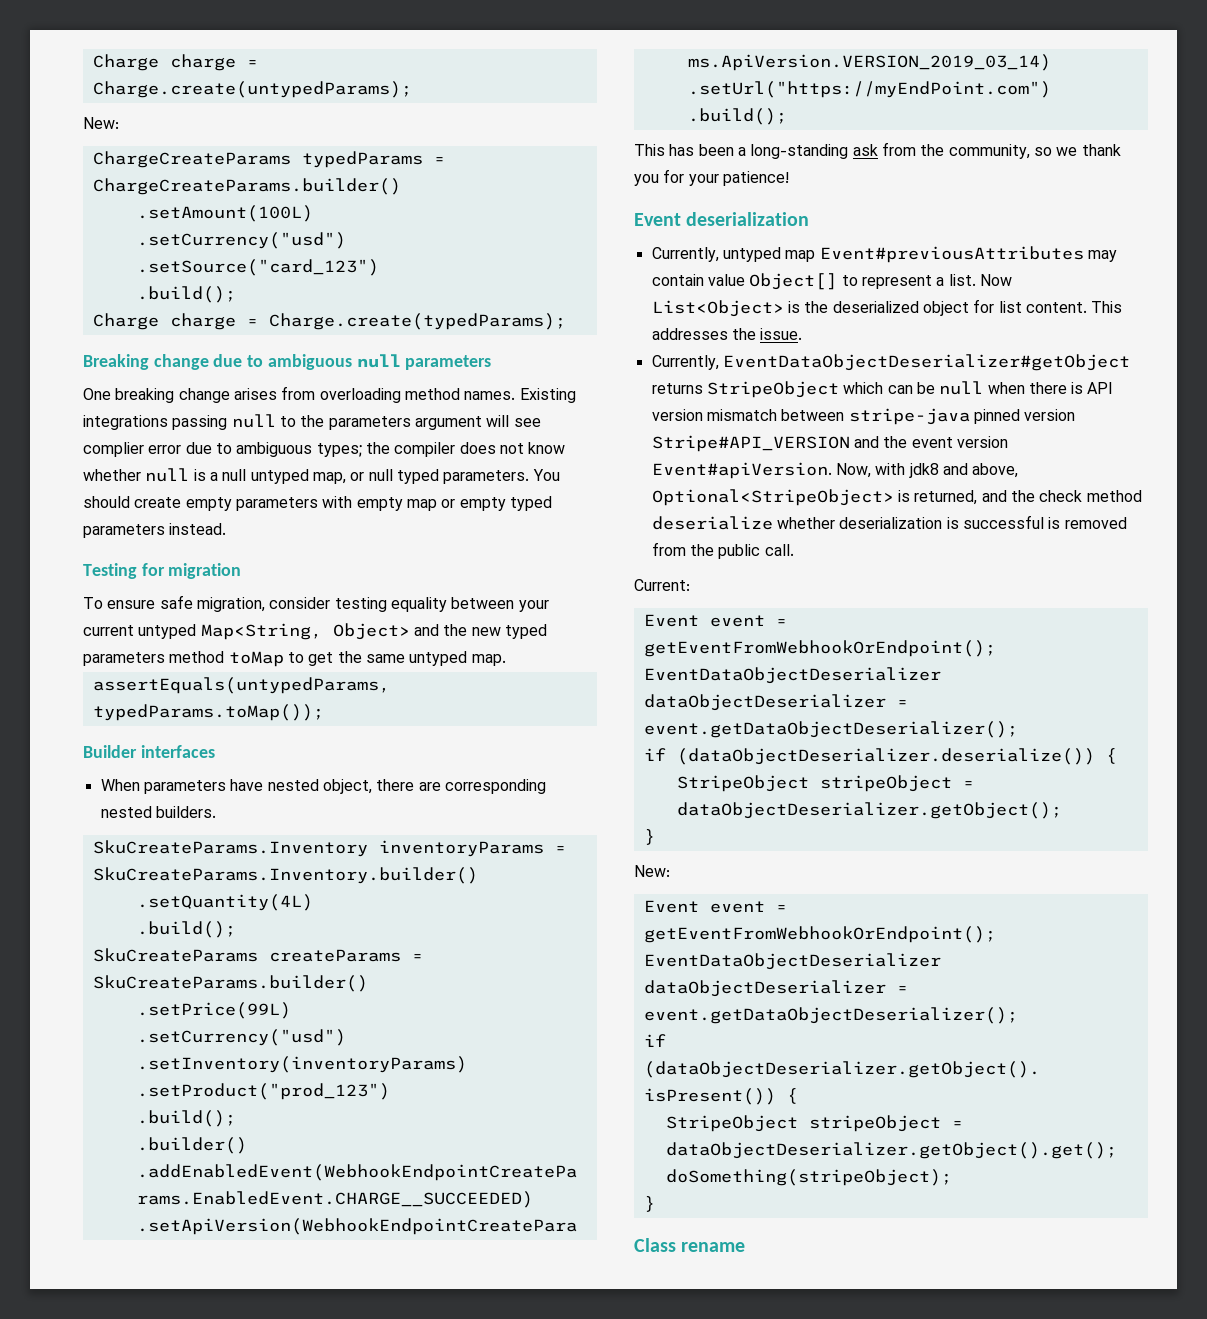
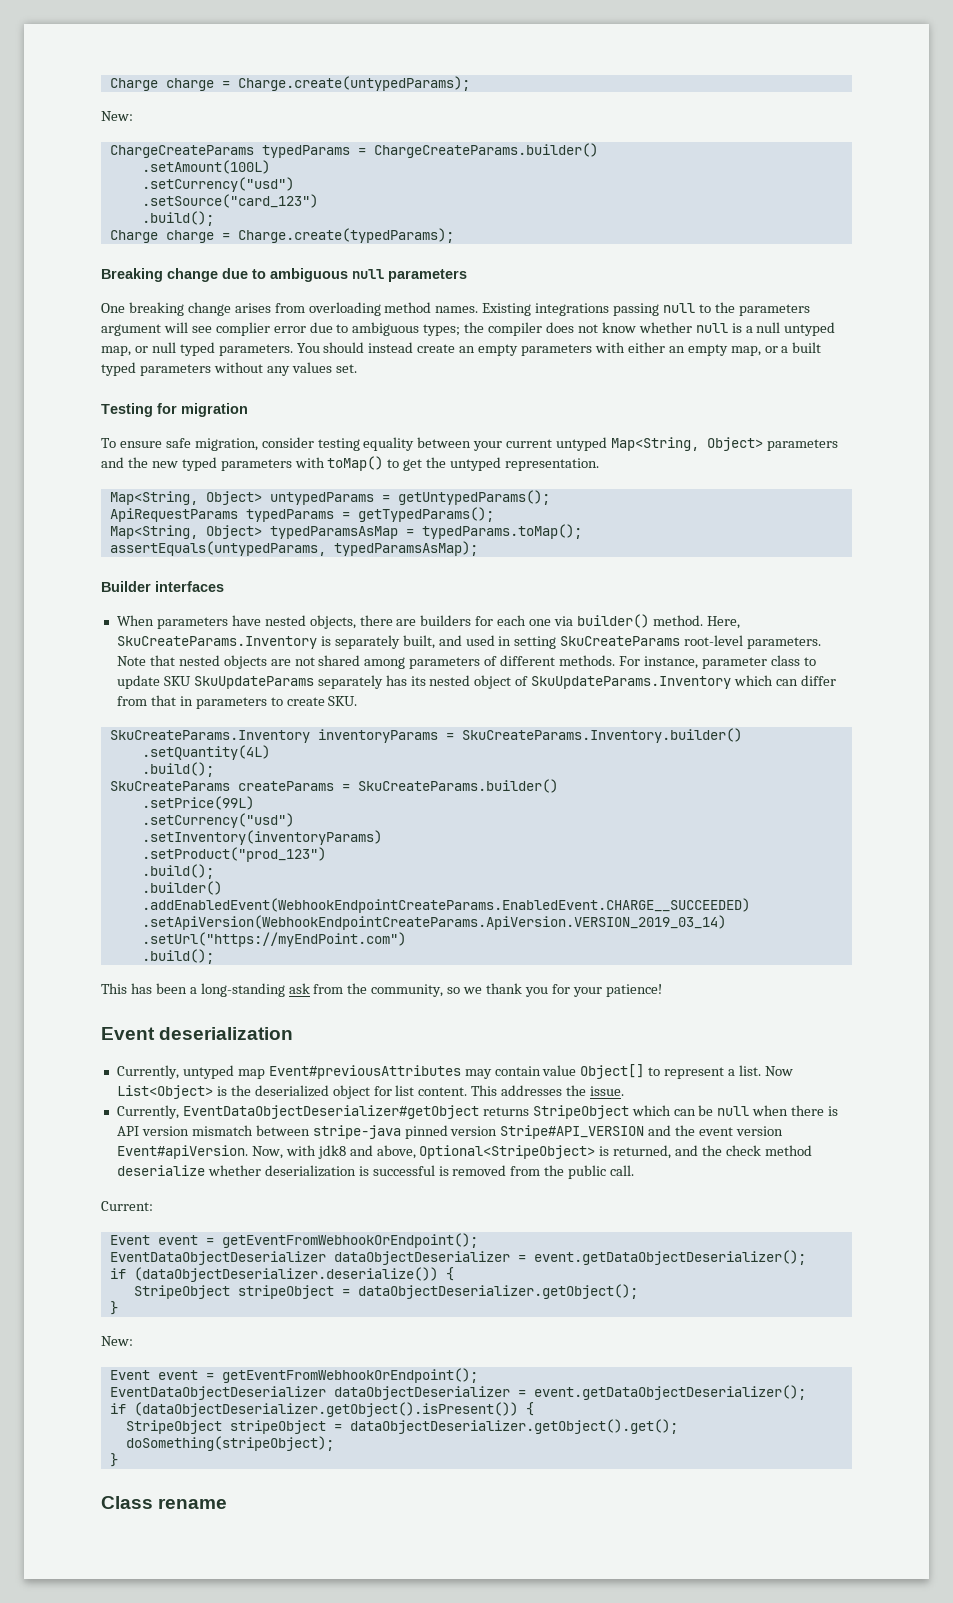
[134,496,552,511] [83,523,227,538] create empty parameters with empty map or empty typed parameters instead. -> [368,342,822,356] [101,362,357,376] instead create an empty parameters with either an empty map, or a built typed parameters without any values set.
(410, 631) none -> [766,439,838,451] parameters
[169,651,284,667] method toMap -> [294,456,384,471] with toMap()
[365,651,506,666] same untyped map. -> [450,457,600,471] [109,490,550,505] [109,507,494,522] [109,524,582,539] untyped representation. // Map<String, Object> untypedParams = getUntypedParams(); // ApiRequestParams typedParams = getTypedParams(); // Map<String, Object> typedParamsAsMap = typedParams.toMap();
[92,704,324,721] typedParams.toMap()); -> [333,541,478,556] typedParamsAsMap);
[322,779,372,794] object, -> [309,615,356,629] objects,
[444,779,546,794] [100,806,216,818] corresponding nested builders. -> [420,614,740,629] [116,635,822,649] [116,655,816,669] [116,675,836,689] [116,695,358,709] builders for each one via builder() method. Here, SkuCreateParams.Inventory is separately built, and used in setting SkuCreateParams root-level parameters. Note that nested objects are not shared among parameters of different methods. For instance, parameter class to update SKU SkuUpdateParams separately has its nested object of SkuUpdateParams.Inventory which can differ from that in parameters to create SKU.

